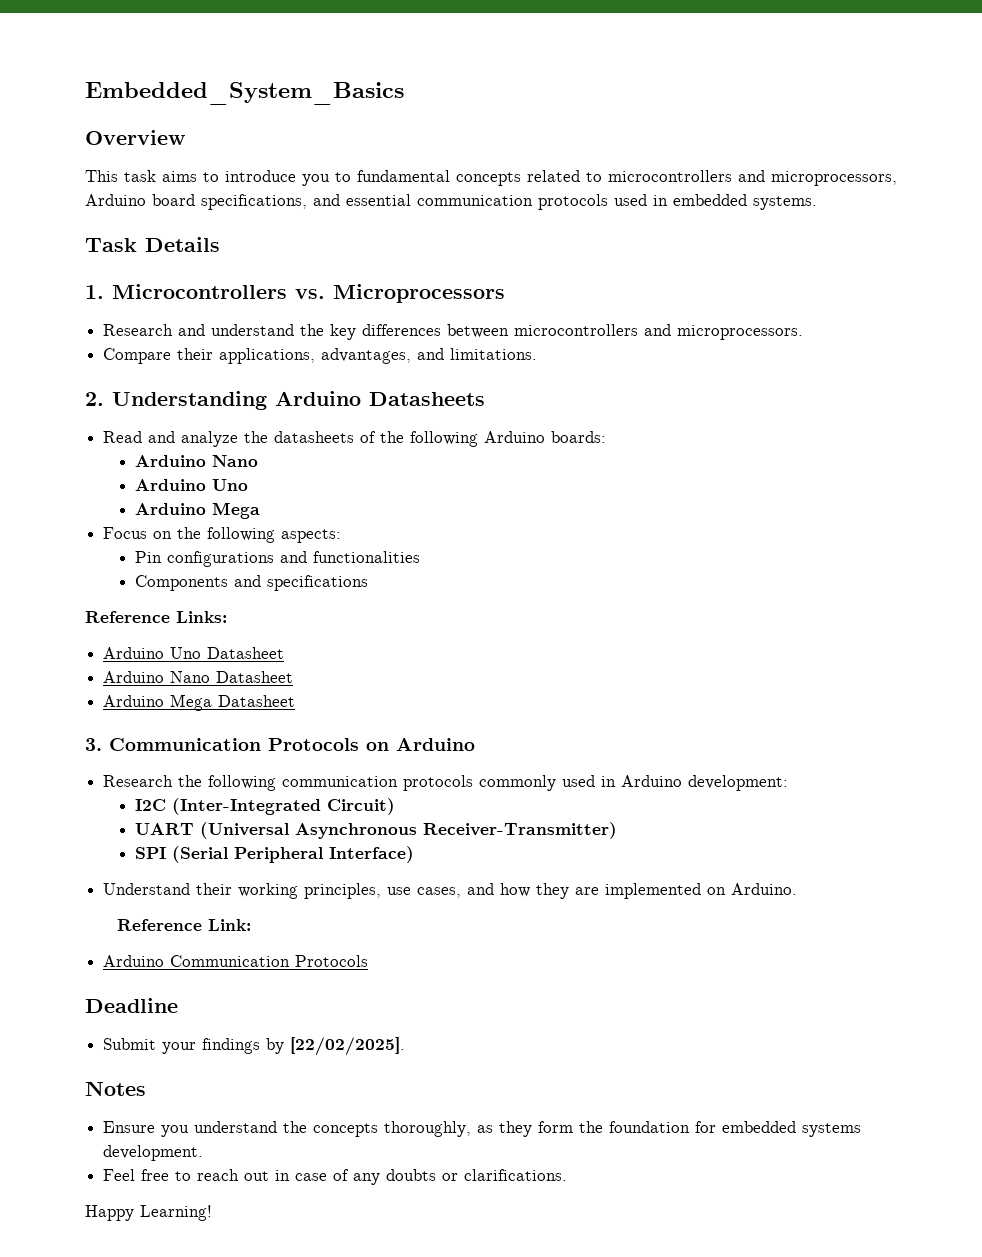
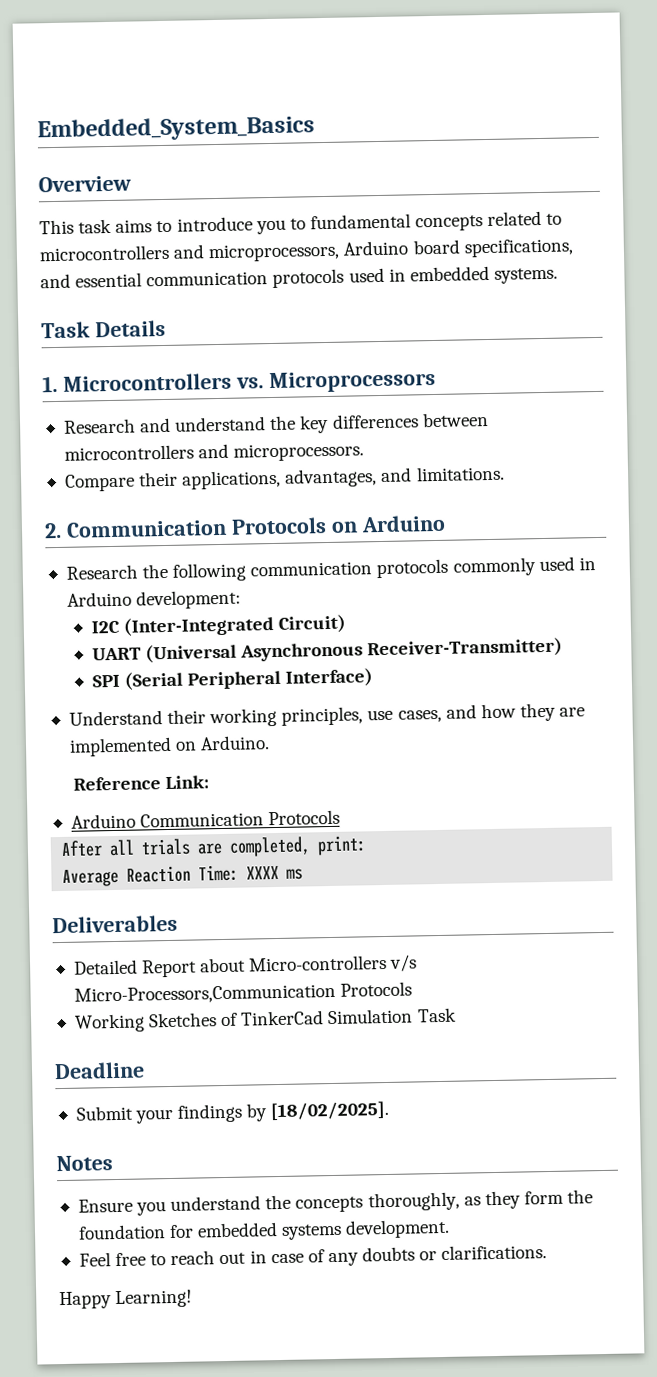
[112,391,485,410] [103,431,607,447] [135,455,259,467] [135,479,249,491] [135,502,261,519] [103,527,342,543] [135,551,421,567] [135,575,369,591] [85,611,227,623] [103,647,285,659] [103,671,294,683] [103,694,296,711] [85,738,102,751] Understanding Arduino Datasheets // Read and analyze the datasheets of the following Arduino boards: // Arduino Nano // Arduino Uno // Arduino Mega // Focus on the following aspects: // Pin configurations and functionalities // Components and specifications // Reference Links: // Arduino Uno Datasheet // Arduino Nano Datasheet // Arduino Mega Datasheet // 3. -> (62, 530) none
(369, 961) none -> [61,835,368,857] [62,864,304,887] [52,914,178,934] [72,954,418,978] [73,981,413,1005] [73,1007,457,1033] // After all trials are completed, print: // Average Reaction Time: XXXX ms // Deliverables // Detailed Report about Micro-controllers v/s Micro-Processors,Communication Protocols // Working Sketches of TinkerCad Simulation Task
[290,1037,406,1056] [22/02/2025]. -> [270,1100,390,1121] [18/02/2025].

